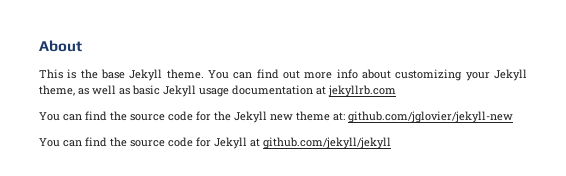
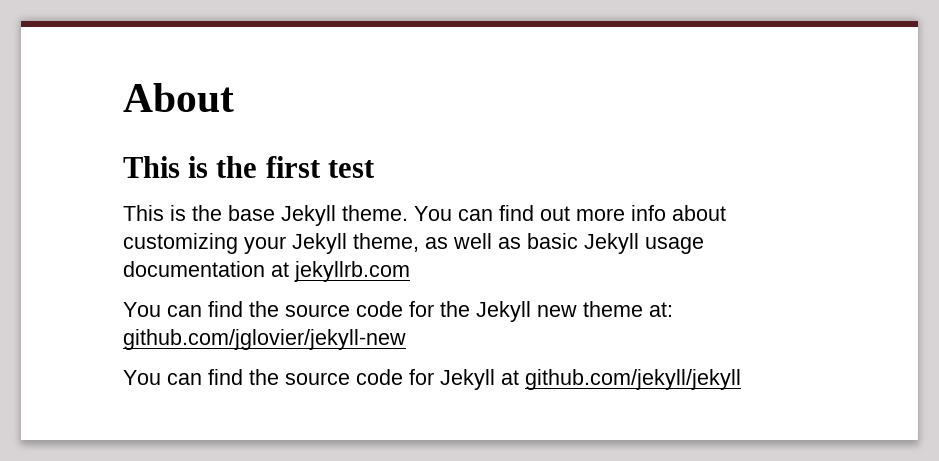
(82, 46) none -> [123,156,375,178] // This is the first test

